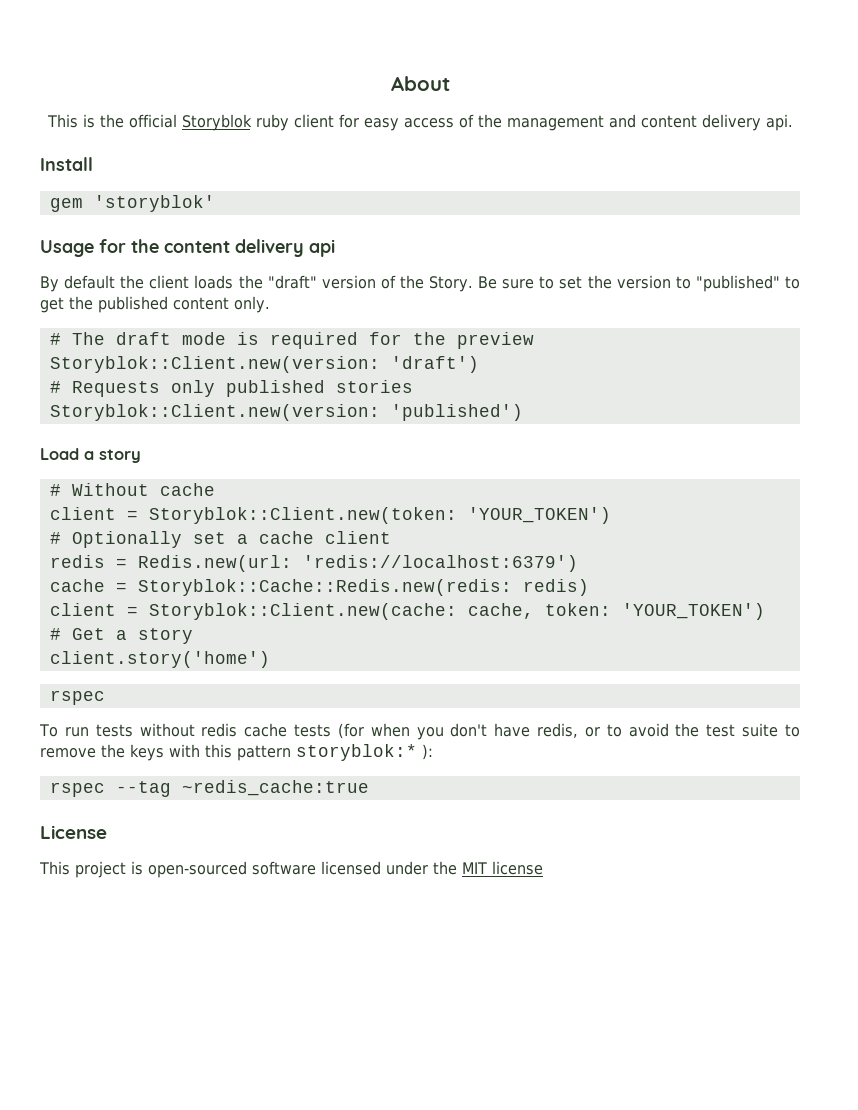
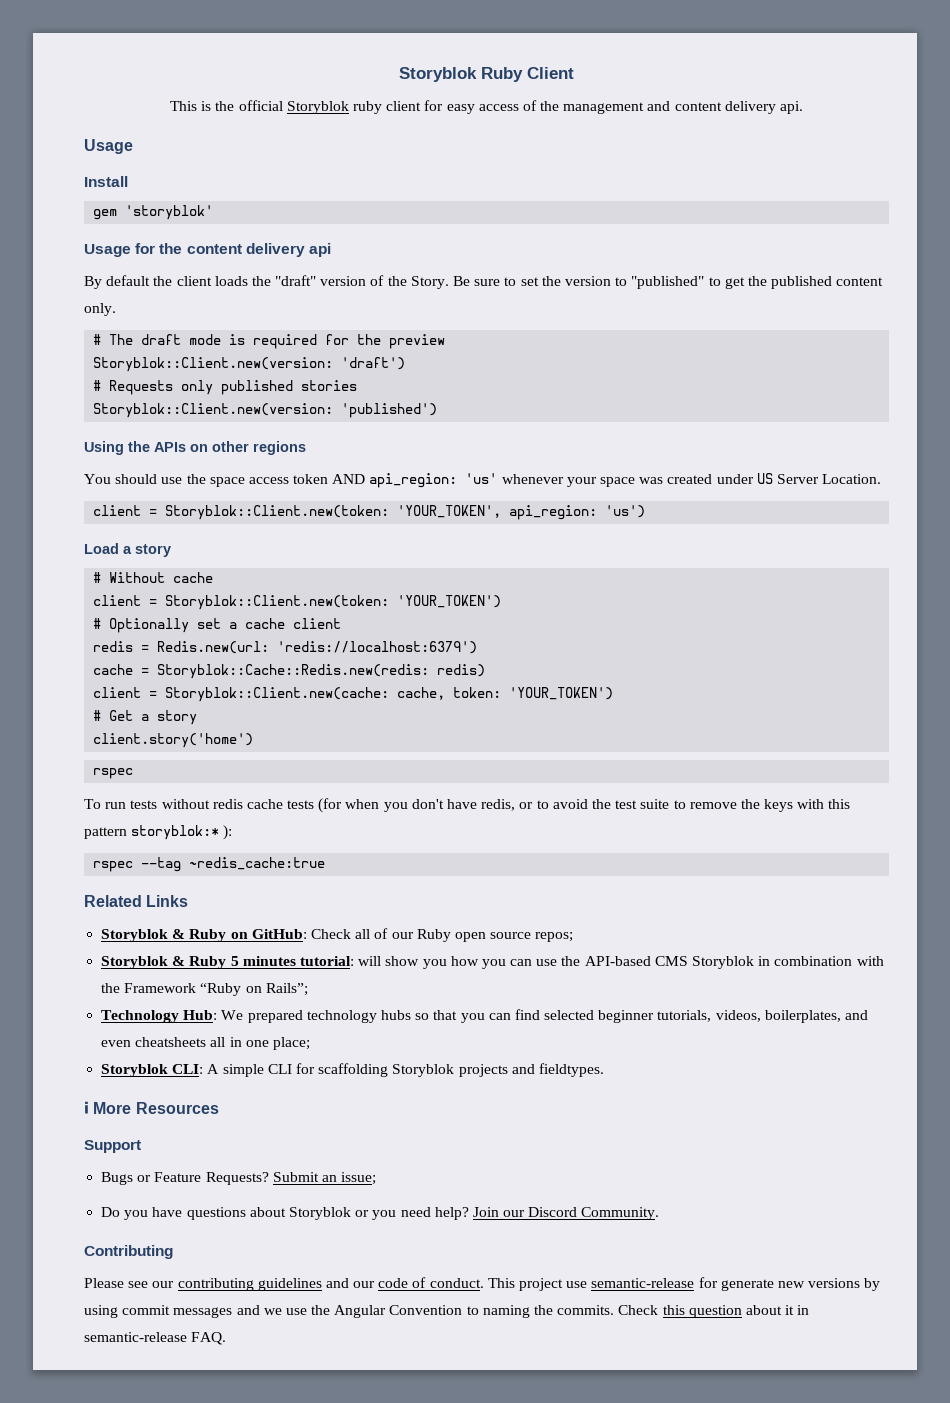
[390,76,450,91] About -> [399,67,574,82] Storyblok Ruby Client
(793, 122) none -> [84,139,133,154] // Usage
(523, 412) none -> [84,441,306,455] [84,473,882,488] [93,505,646,520] // Using the APIs on other regions // You should use the space access token AND api_region: 'us' whenever your space was created under US Server Location. // client = Storyblok::Client.new(token: 'YOUR_TOKEN', api_region: 'us')
[40,825,107,839] [39,861,543,878] License // This project is open-sourced software licensed under the MIT license -> [84,895,189,907] [101,928,574,942] [101,956,884,969] [101,983,308,996] [101,1009,869,1023] [101,1037,310,1050] [101,1063,604,1077] [84,1101,219,1114] [84,1140,141,1153] [101,1172,377,1185] [101,1207,660,1220] [84,1245,173,1259] [84,1277,881,1291] [84,1305,810,1318] [84,1332,227,1345] Related Links // Storyblok & Ruby on GitHub: Check all of our Ruby open source repos; // Storyblok & Ruby 5 minutes tutorial: will show you how you can use the API-based CMS Storyblok in combination with the Framework “Ruby on Rails”; // Technology Hub: We prepared technology hubs so that you can find selected beginner tutorials, videos, boilerplates, and even cheatsheets all in one place; // Storyblok CLI: A simple CLI for scaffolding Storyblok projects and fieldtypes. // ℹ More Resources // Support // Bugs or Feature Requests? Submit an issue; // Do you have questions about Storyblok or you need help? Join our Discord Community. // Contributing // Please see our contributing guidelines and our code of conduct. This project use semantic-release for generate new versions by using commit messages and we use the Angular Convention to naming the commits. Check this question about it in semantic-release FAQ.

